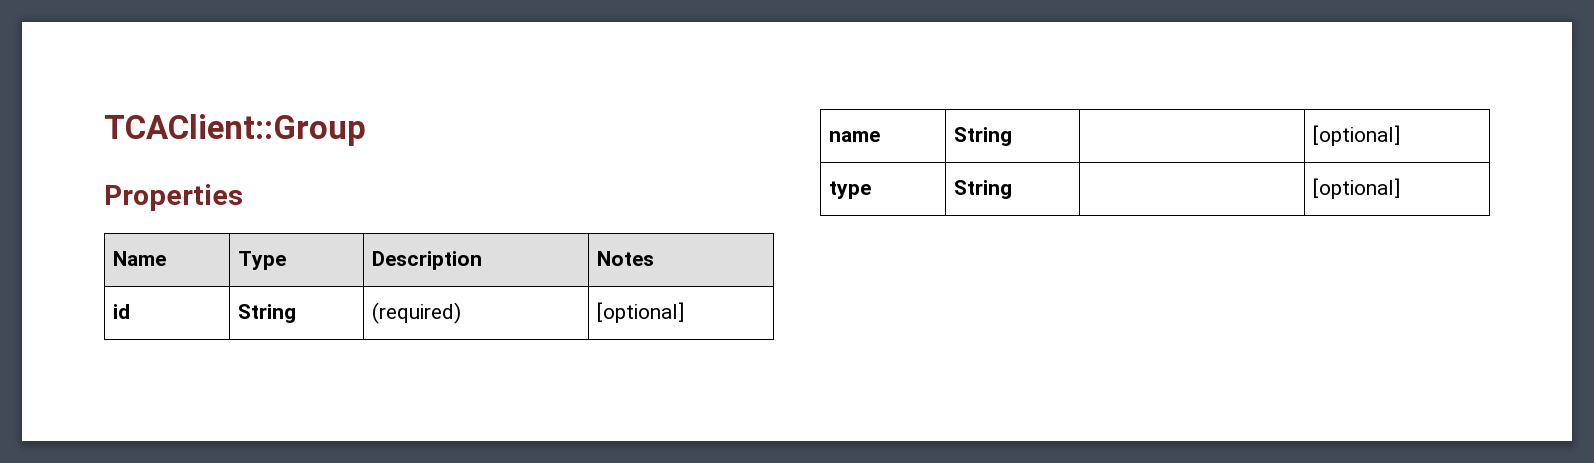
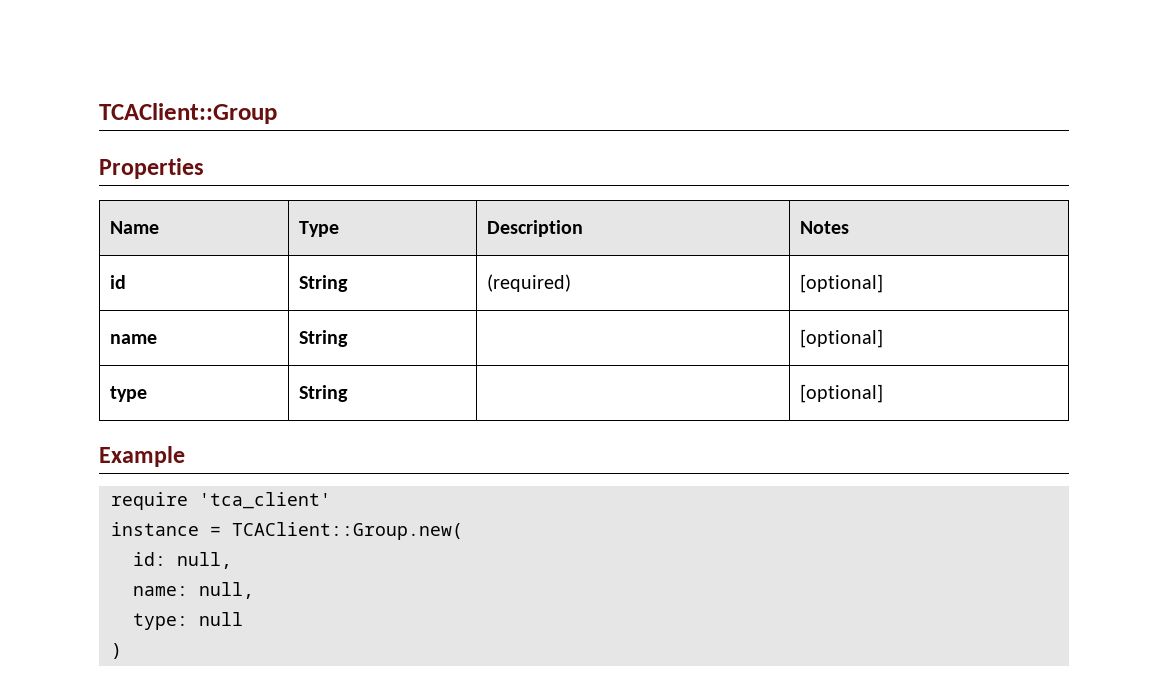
(1400, 188) none -> [99,446,185,467] [111,492,331,510] [111,522,463,540] [133,552,232,569] [133,582,254,599] [133,612,243,630] [111,643,122,659] // Example // require 'tca_client' // instance = TCAClient::Group.new( // id: null, // name: null, // type: null // )

